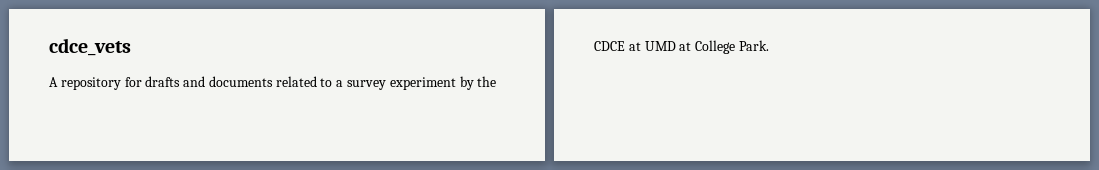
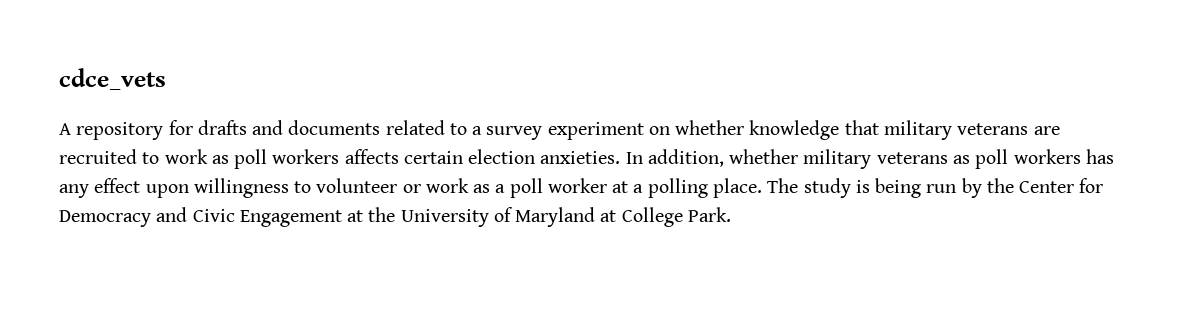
[459,76,497,90] [594,41,676,51] by the CDCE at UMD -> [648,120,1060,140] [59,149,1114,169] [59,178,1104,198] [59,207,596,227] on whether knowledge that military veterans are recruited to work as poll workers affects certain election anxieties. In addition, whether military veterans as poll workers has any effect upon willingness to volunteer or work as a poll worker at a polling place. The study is being run by the Center for Democracy and Civic Engagement at the University of Maryland

